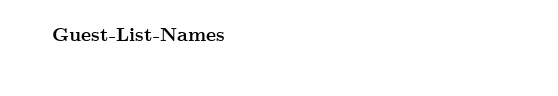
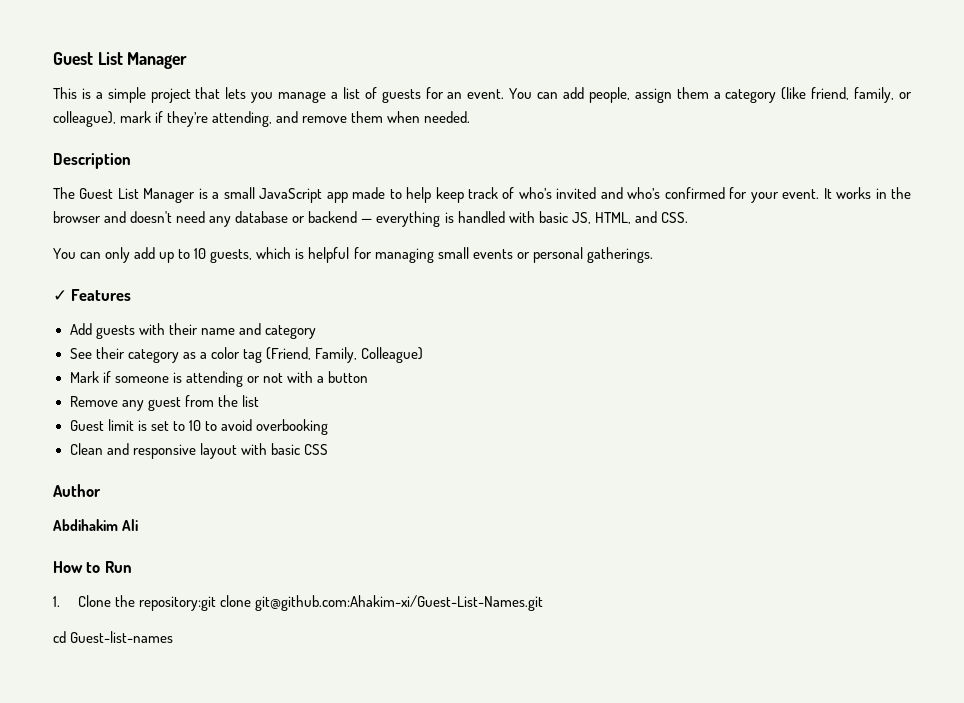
[52,28,225,41] Guest-List-Names -> [53,52,188,69] [53,87,913,103] [53,111,471,127] [53,153,131,169] [53,187,911,203] [53,211,688,227] [53,247,653,263] [53,289,132,301] [69,323,316,339] [69,347,423,363] [69,371,368,387] [69,395,259,411] [69,419,328,435] [69,443,328,459] [53,484,101,497] [53,519,139,531] [53,561,132,573] [53,595,544,611] [53,631,174,643] Guest List Manager // This is a simple project that lets you manage a list of guests for an event. You can add people, assign them a category (like friend, family, or colleague), mark if they’re attending, and remove them when needed. // Description // The Guest List Manager is a small JavaScript app made to help keep track of who’s invited and who’s confirmed for your event. It works in the browser and doesn't need any database or backend — everything is handled with basic JS, HTML, and CSS. // You can only add up to 10 guests, which is helpful for managing small events or personal gatherings. // ✓ Features // Add guests with their name and category // See their category as a color tag (Friend, Family, Colleague) // Mark if someone is attending or not with a button // Remove any guest from the list // Guest limit is set to 10 to avoid overbooking // Clean and responsive layout with basic CSS // Author // Abdihakim Ali // How to Run // 1. Clone the repository:git clone git@github.com:Ahakim-xi/Guest-List-Names.git // cd Guest-list-names

